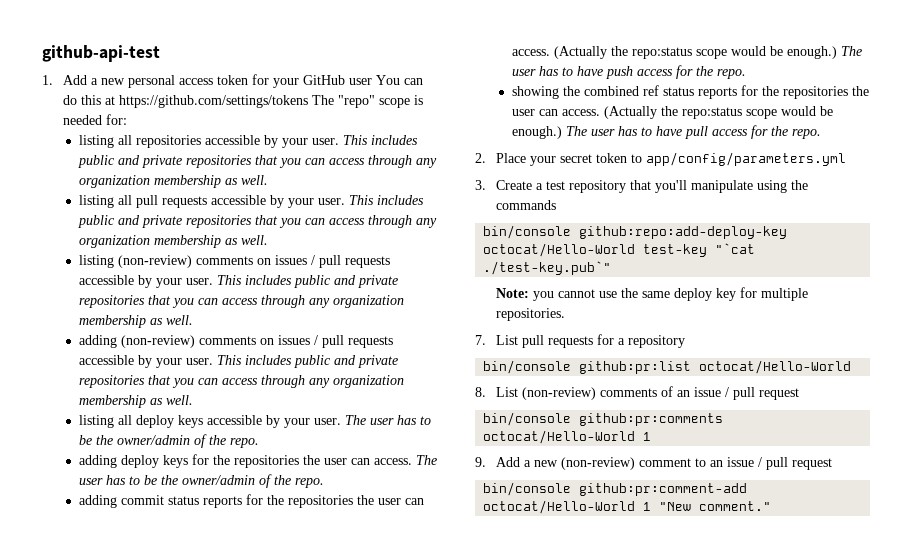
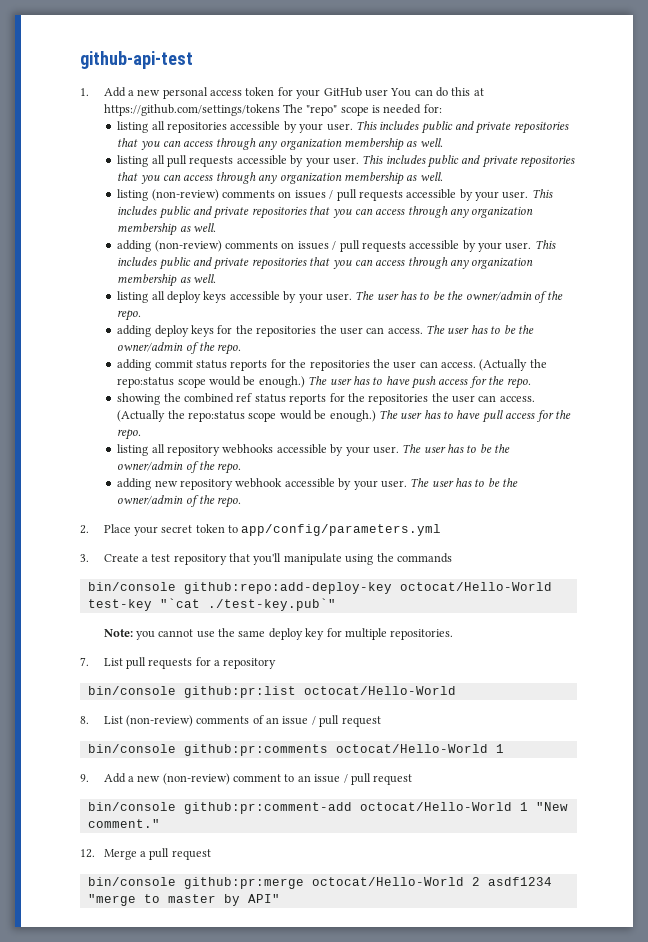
(821, 134) none -> [117,444,511,456] [117,461,242,474] [117,478,519,490] [117,495,242,508] // listing all repository webhooks accessible by your user. The user has to be the owner/admin of the repo. // adding new repository webhook accessible by your user. The user has to be the owner/admin of the repo.
(772, 506) none -> [80,848,211,860] [87,877,552,889] [87,894,280,906] // 12. Merge a pull request // bin/console github:pr:merge octocat/Hello-World 2 asdf1234 "merge to master by API"

